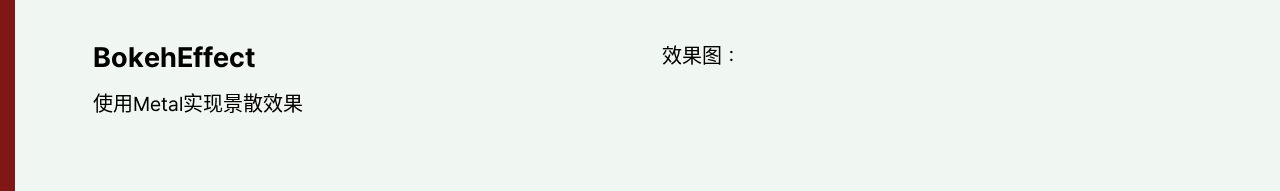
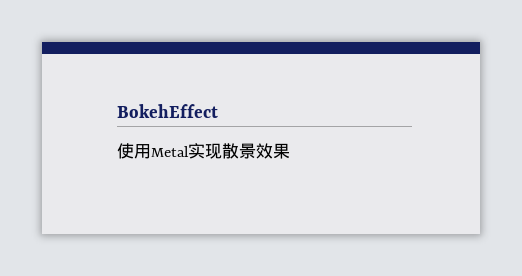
[223,93,303,113] [662,45,741,65] 景散效果 // 效果图： -> [222,143,290,159] 散景效果

